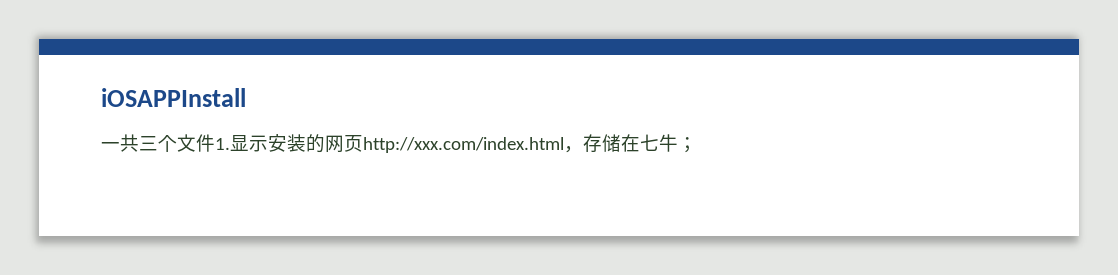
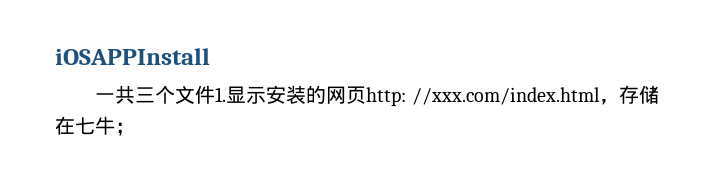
[363,137,564,153] http://xxx.com/index.html -> [366,87,600,106] http: //xxx.com/index.html

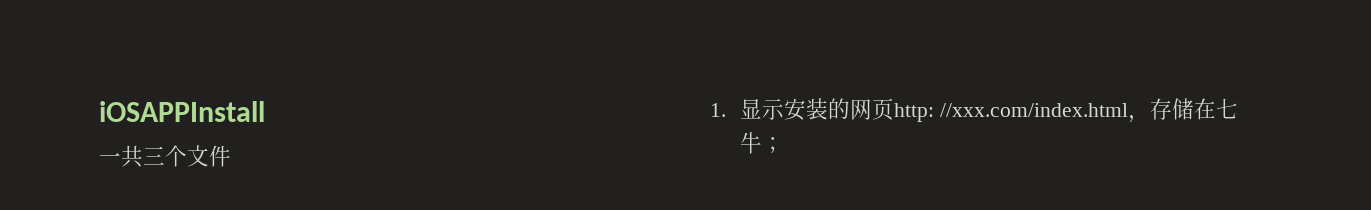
(216, 94) none -> (231, 156) //

